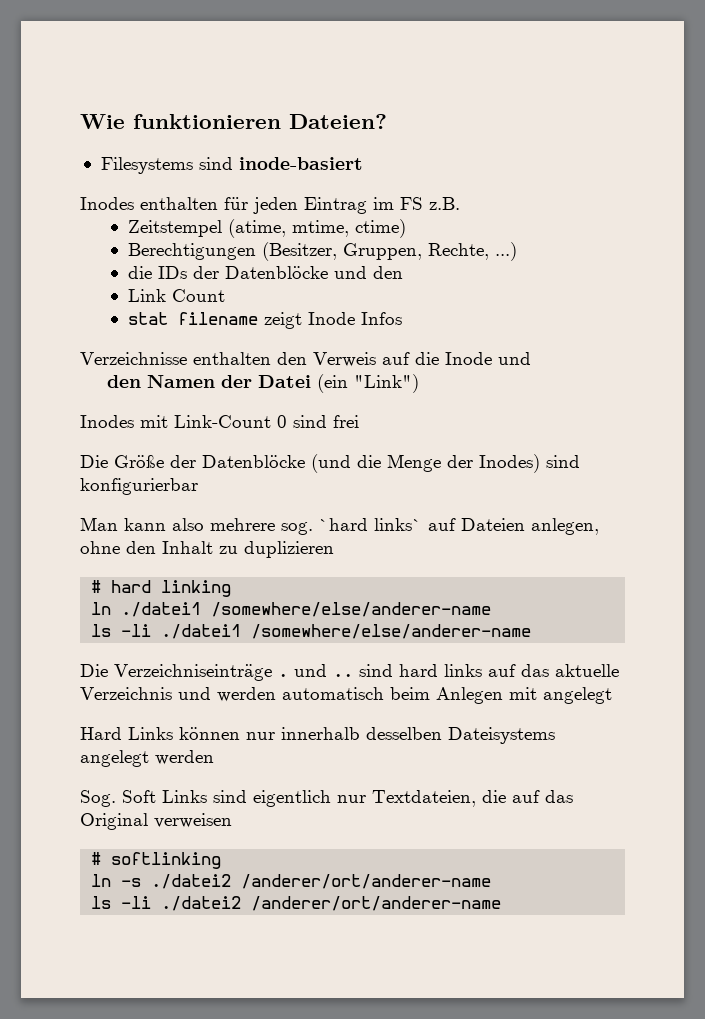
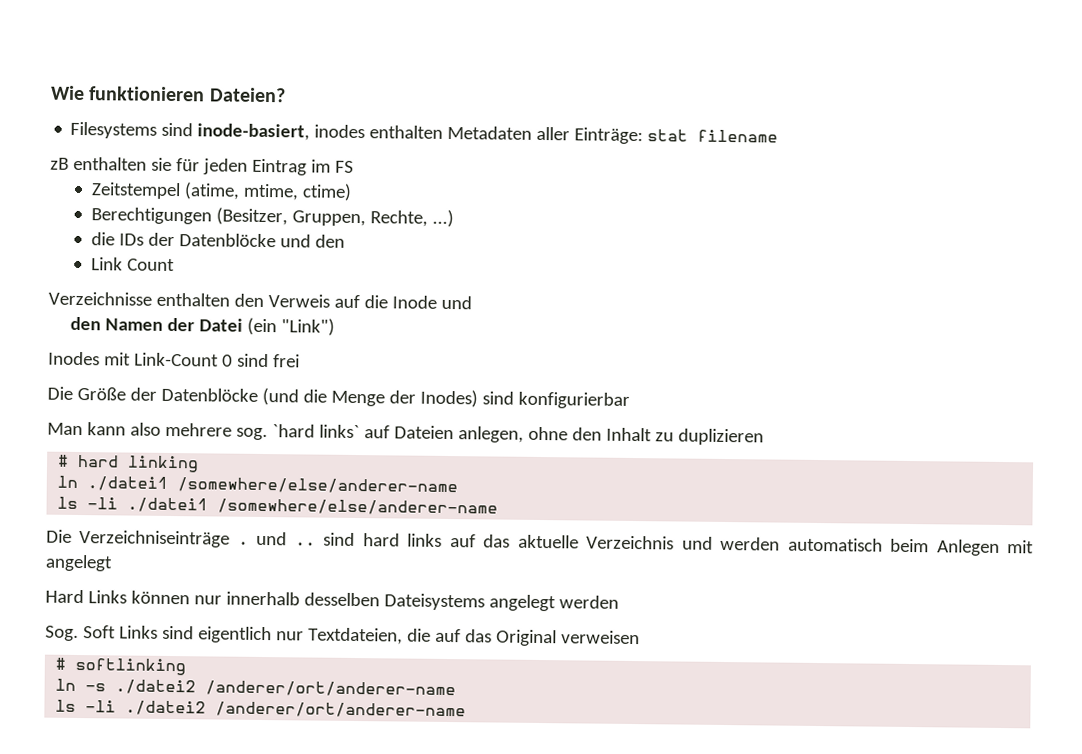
[238,157,363,170] [80,197,218,210] inode-basiert // Inodes enthalten -> [197,123,779,145] [50,156,172,171] inode-basiert, inodes enthalten Metadaten aller Einträge: stat filename // zB enthalten sie
[429,197,460,210] z.B. -> (354, 166) none
[128,312,403,329] // stat filename zeigt Inode Infos -> (175, 265) none

